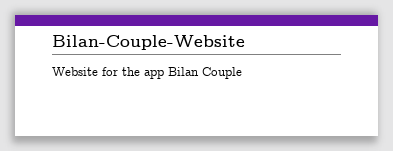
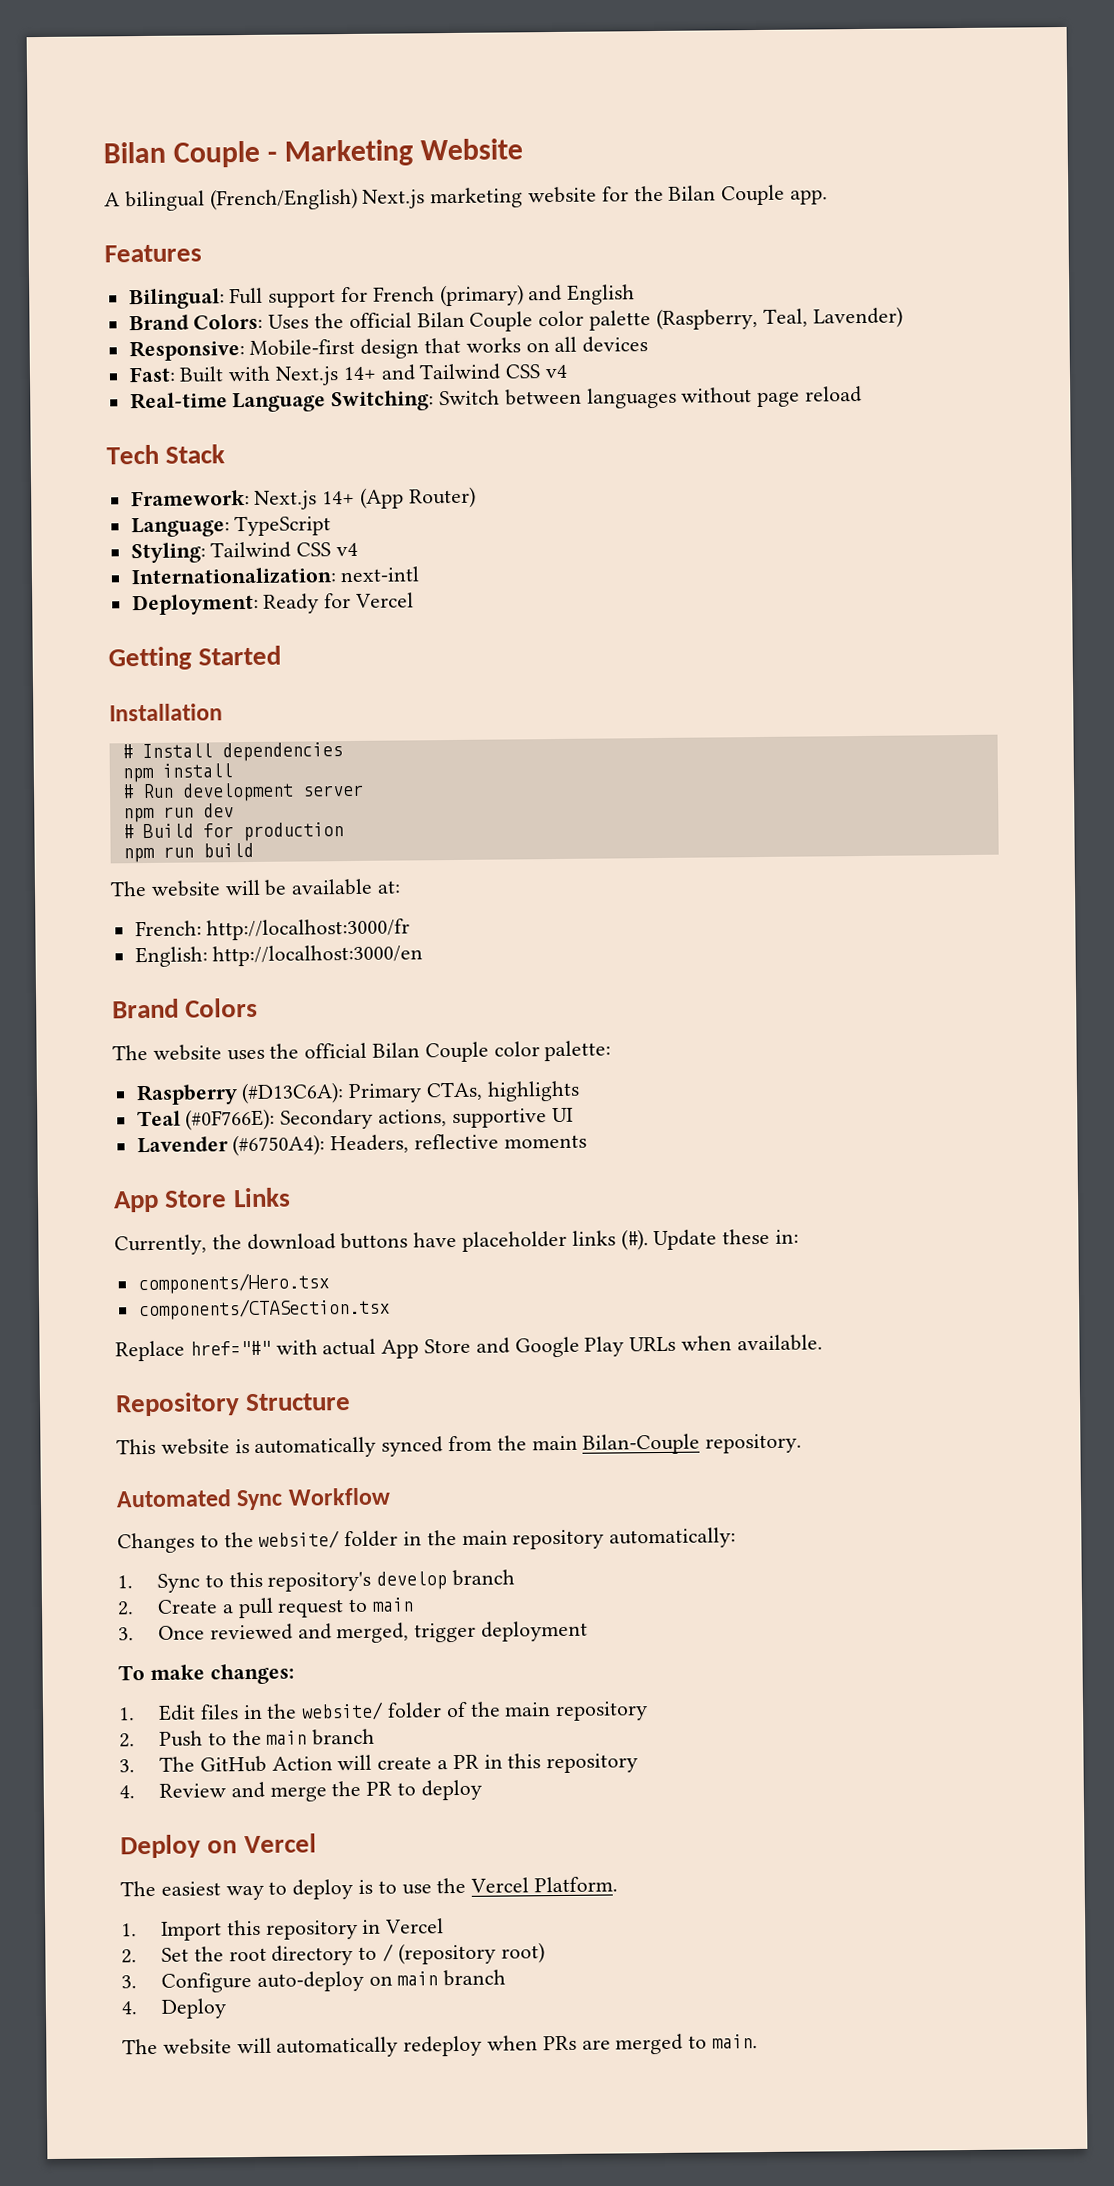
[52,35,245,50] [52,67,98,76] Bilan-Couple-Website // Website -> [103,138,524,168] [104,186,598,212] Bilan Couple - Marketing Website // A bilingual (French/English) Next.js marketing website
[144,67,242,79] app Bilan Couple -> [668,184,829,206] [104,244,202,263] [128,284,636,310] [128,306,903,332] [128,336,649,362] [128,363,569,386] [129,385,863,413] [106,444,226,465] [130,486,476,510] [130,515,332,538] [130,541,359,564] [130,566,420,586] [131,592,415,616] [108,645,282,671] [109,703,223,722] [121,742,343,762] [121,763,233,783] [121,782,364,802] [122,803,234,823] [122,822,344,842] [122,842,254,863] [110,878,402,897] [134,918,411,941] [134,944,424,968] [112,997,259,1019] [112,1040,612,1063] [135,1080,580,1106] [136,1107,574,1131] [136,1133,587,1157] [113,1187,291,1213] [114,1228,800,1256] [137,1272,329,1295] [138,1297,390,1321] [115,1334,823,1362] [115,1392,352,1417] [116,1433,803,1458] [116,1487,391,1511] [117,1527,737,1554] [117,1569,516,1593] [117,1597,415,1619] [118,1620,589,1644] [118,1663,295,1685] [118,1701,649,1722] [119,1728,376,1748] [119,1753,639,1774] [119,1779,482,1802] [120,1833,317,1859] [120,1876,619,1901] [121,1918,445,1941] [121,1942,545,1966] [121,1969,507,1993] [121,1998,228,2019] [122,2033,759,2058] Bilan Couple app. // Features // Bilingual: Full support for French (primary) and English // Brand Colors: Uses the official Bilan Couple color palette (Raspberry, Teal, Lavender) // Responsive: Mobile-first design that works on all devices // Fast: Built with Next.js 14+ and Tailwind CSS v4 // Real-time Language Switching: Switch between languages without page reload // Tech Stack // Framework: Next.js 14+ (App Router) // Language: TypeScript // Styling: Tailwind CSS v4 // Internationalization: next-intl // Deployment: Ready for Vercel // Getting Started // Installation // # Install dependencies // npm install // # Run development server // npm run dev // # Build for production // npm run build // The website will be available at: // French: http://localhost:3000/fr // English: http://localhost:3000/en // Brand Colors // The website uses the official Bilan Couple color palette: // Raspberry (#D13C6A): Primary CTAs, highlights // Teal (#0F766E): Secondary actions, supportive UI // Lavender (#6750A4): Headers, reflective moments // App Store Links // Currently, the download buttons have placeholder links (#). Update these in: // components/Hero.tsx // components/CTASection.tsx // Replace href="#" with actual App Store and Google Play URLs when available. // Repository Structure // This website is automatically synced from the main Bilan-Couple repository. // Automated Sync Workflow // Changes to the website/ folder in the main repository automatically: // 1. Sync to this repository's develop branch // 2. Create a pull request to main // 3. Once reviewed and merged, trigger deployment // To make changes: // 1. Edit files in the website/ folder of the main repository // 2. Push to the main branch // 3. The GitHub Action will create a PR in this repository // 4. Review and merge the PR to deploy // Deploy on Vercel // The easiest way to deploy is to use the Vercel Platform. // 1. Import this repository in Vercel // 2. Set the root directory to / (repository root) // 3. Configure auto-deploy on main branch // 4. Deploy // The website will automatically redeploy when PRs are merged to main.

